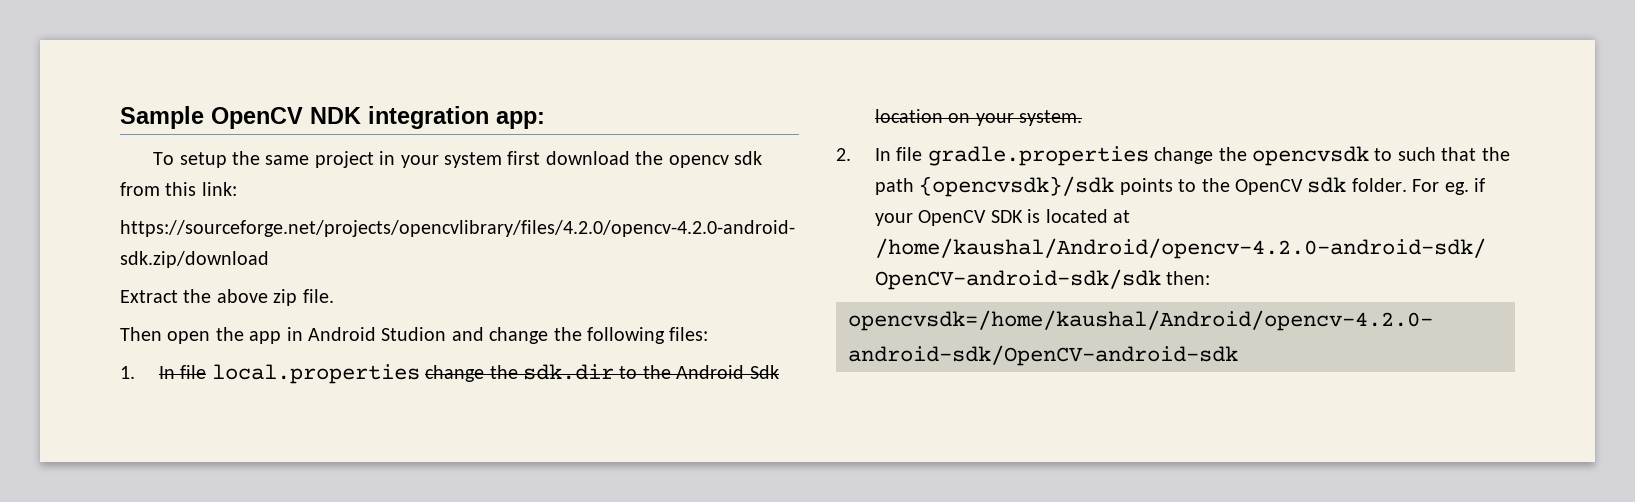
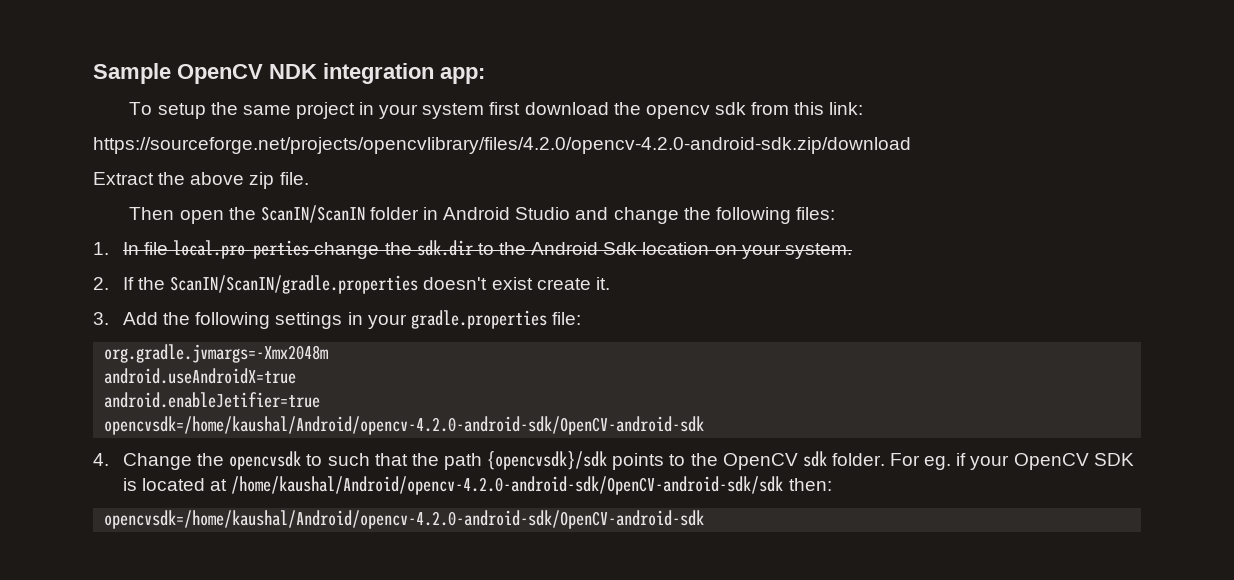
[249,331,282,344] app -> [260,205,419,223] ScanIN/ScanIN folder
[381,327,447,341] Studion -> [515,207,571,220] Studio
[211,364,420,384] local.properties -> [173,240,310,259] local.pro perties
[874,146,1214,166] In file gradle.properties change -> [123,275,610,294] [93,310,582,329] [104,344,329,363] [104,368,297,384] [104,392,321,408] [104,416,705,435] [93,453,193,470] If the ScanIN/ScanIN/gradle.properties doesn't exist create it. // 3. Add the following settings in your gradle.properties file: // org.gradle.jvmargs=-Xmx2048m // android.useAndroidX=true // android.enableJetifier=true // opencvsdk=/home/kaushal/Android/opencv-4.2.0-android-sdk/OpenCV-android-sdk // 4. Change

